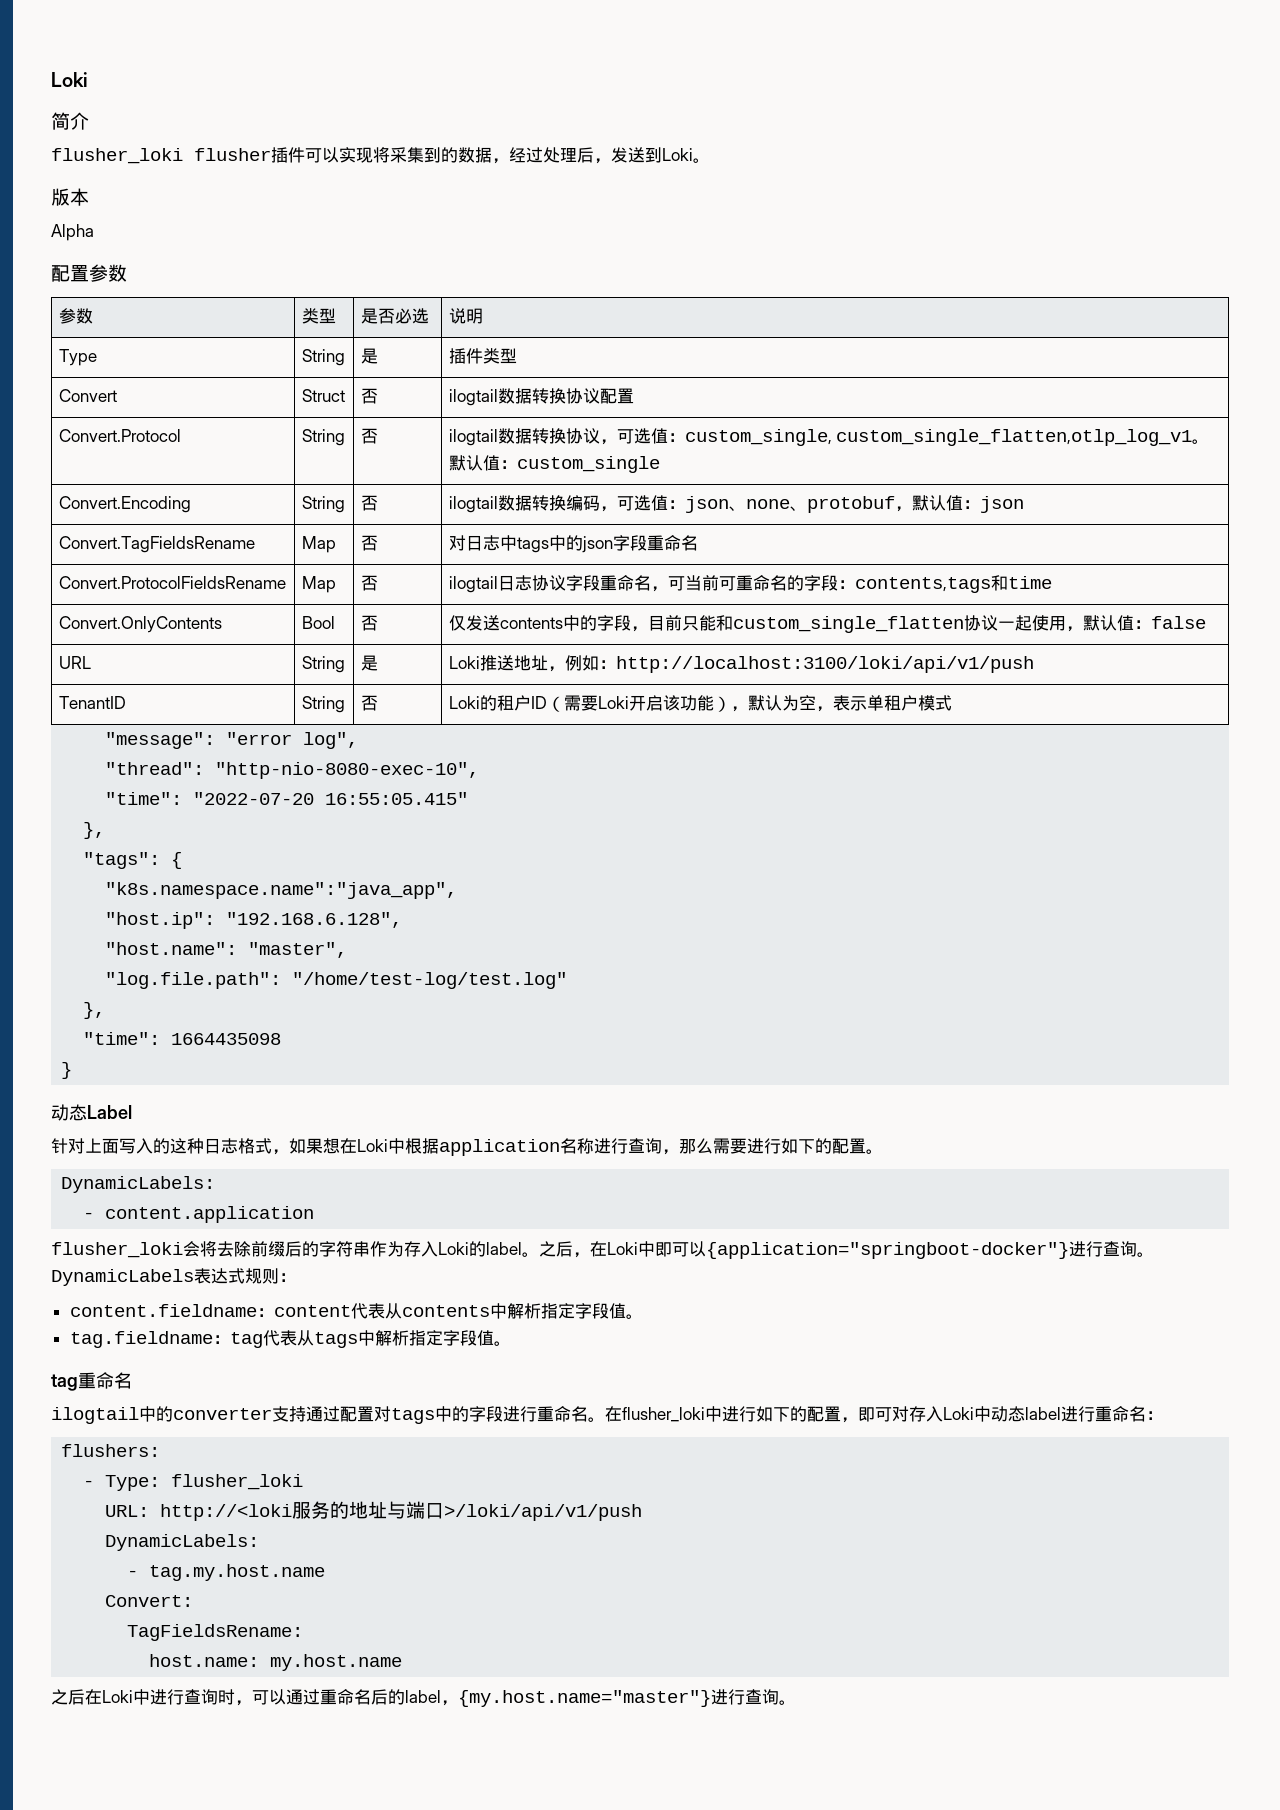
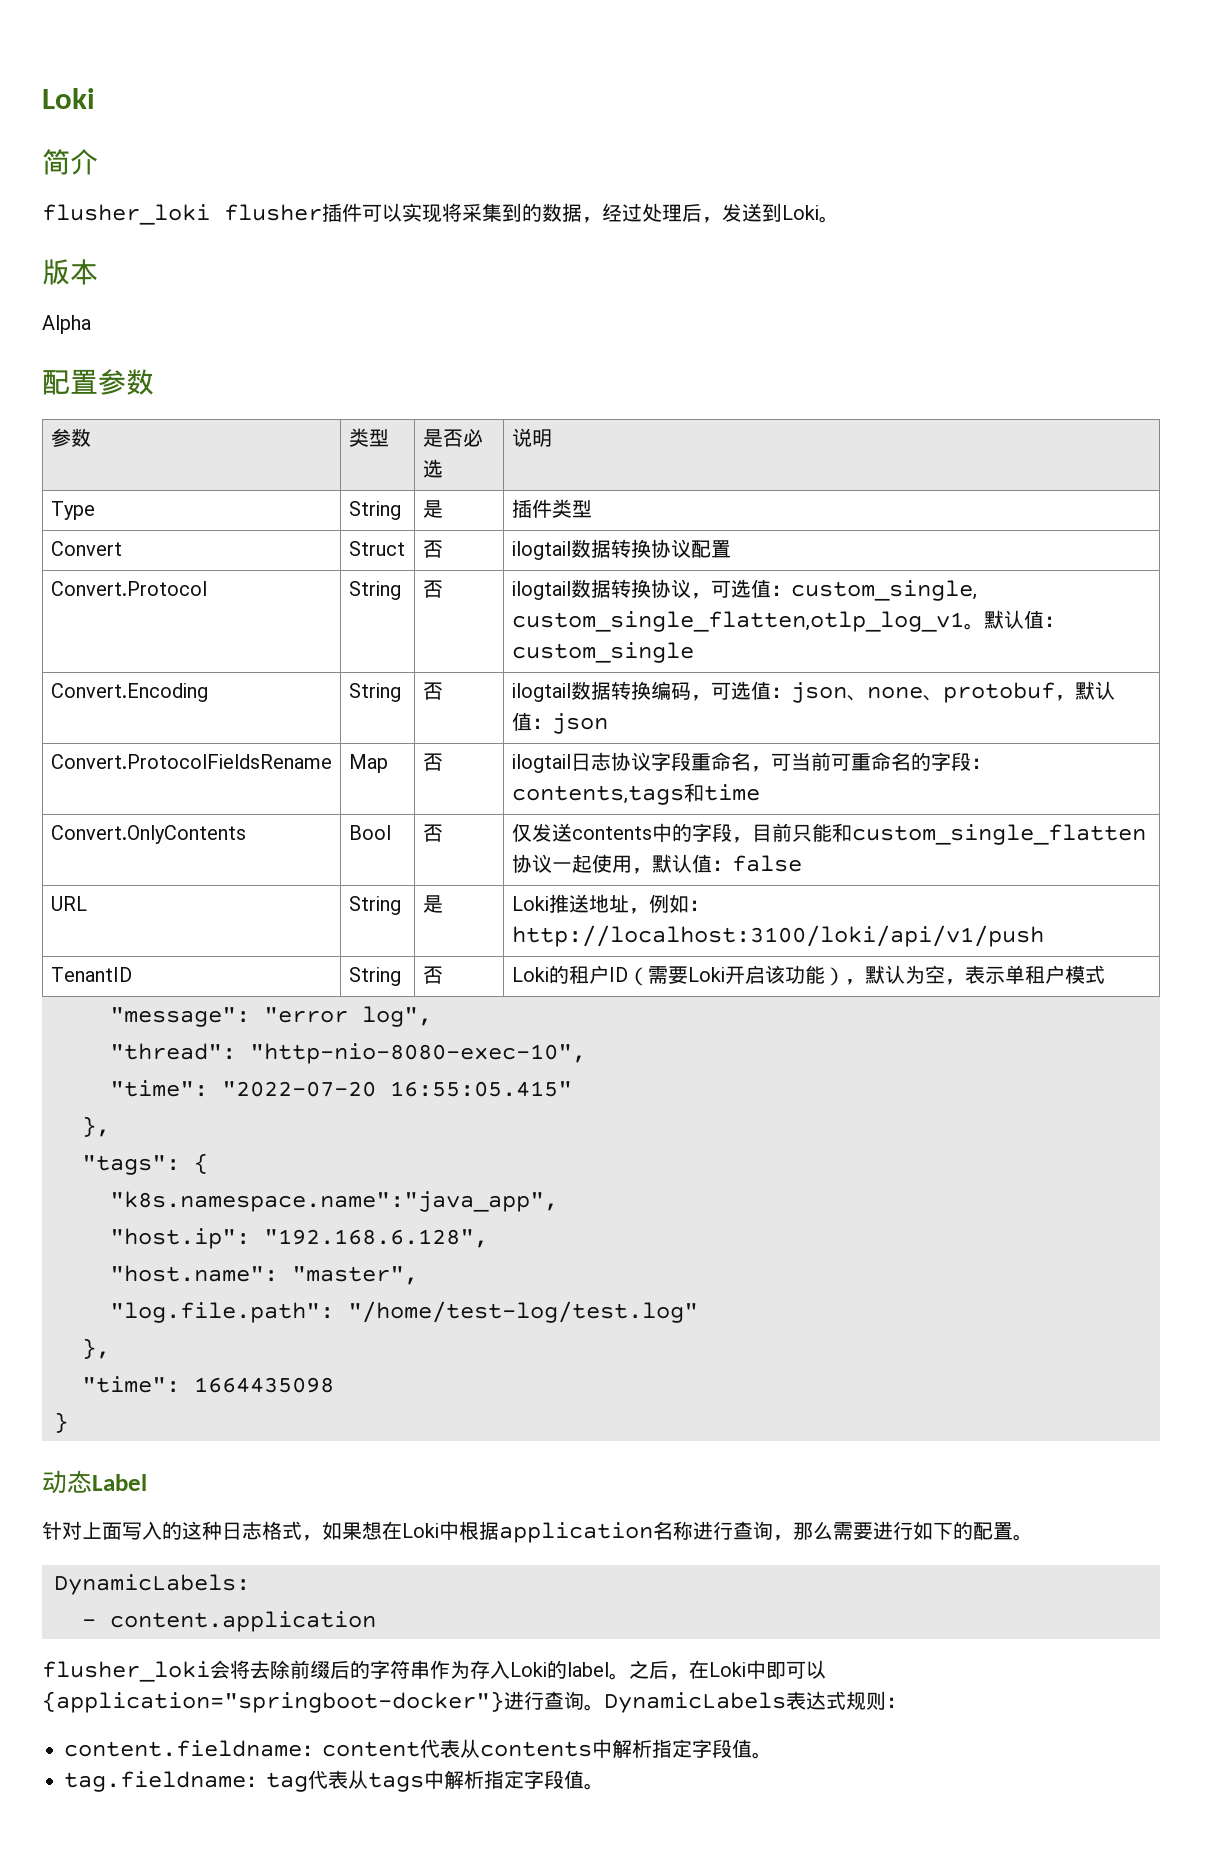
[58,536,255,553] [301,536,336,553] [360,535,378,551] [448,535,698,553] // Convert.TagFieldsRename | Map | 否 | 对日志中tags中的json字段重命名 -> (608, 723) none
[51,1372,132,1391] [51,1406,1163,1424] [61,1444,161,1457] [83,1474,304,1491] [105,1501,643,1521] [105,1534,260,1551] [127,1564,326,1581] [105,1595,194,1607] [127,1624,304,1641] [149,1654,403,1671] [51,1689,796,1707] // tag重命名 // ilogtail中的converter支持通过配置对tags中的字段进行重命名。在flusher_loki中进行如下的配置，即可对存入Loki中动态label进行重命名： // flushers: // - Type: flusher_loki // URL: http://<loki服务的地址与端口>/loki/api/v1/push // DynamicLabels: // - tag.my.host.name // Convert: // TagFieldsRename: // host.name: my.host.name // 之后在Loki中进行查询时，可以通过重命名后的label，{my.host.name="master"}进行查询。 -> (604, 1786) none

